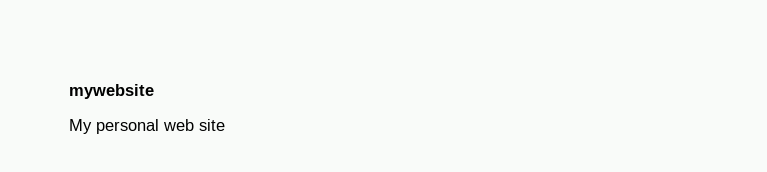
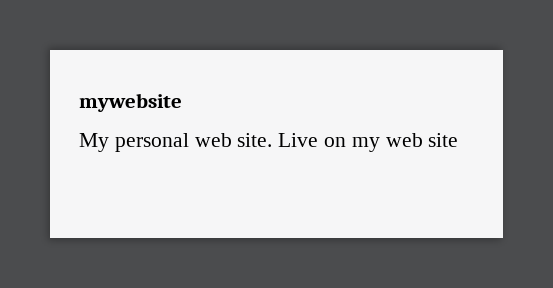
(194, 125) none -> [237,133,423,152] site. Live on my web

